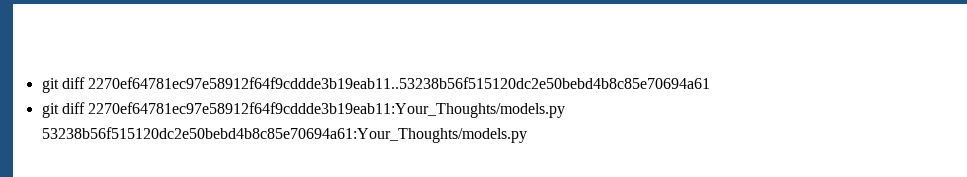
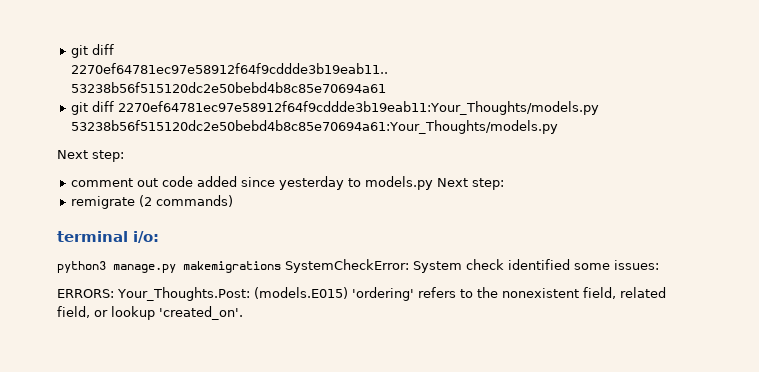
(527, 135) none -> [57,150,124,162] [70,176,504,190] [70,195,233,209] [57,231,159,243] [57,259,659,273] [57,287,666,301] [57,306,243,320] // Next step: // comment out code added since yesterday to models.py Next step: // remigrate (2 commands) // terminal i/o: // python3 manage.py makemigrations SystemCheckError: System check identified some issues: // ERRORS: Your_Thoughts.Post: (models.E015) 'ordering' refers to the nonexistent field, related field, or lookup 'created_on'.

